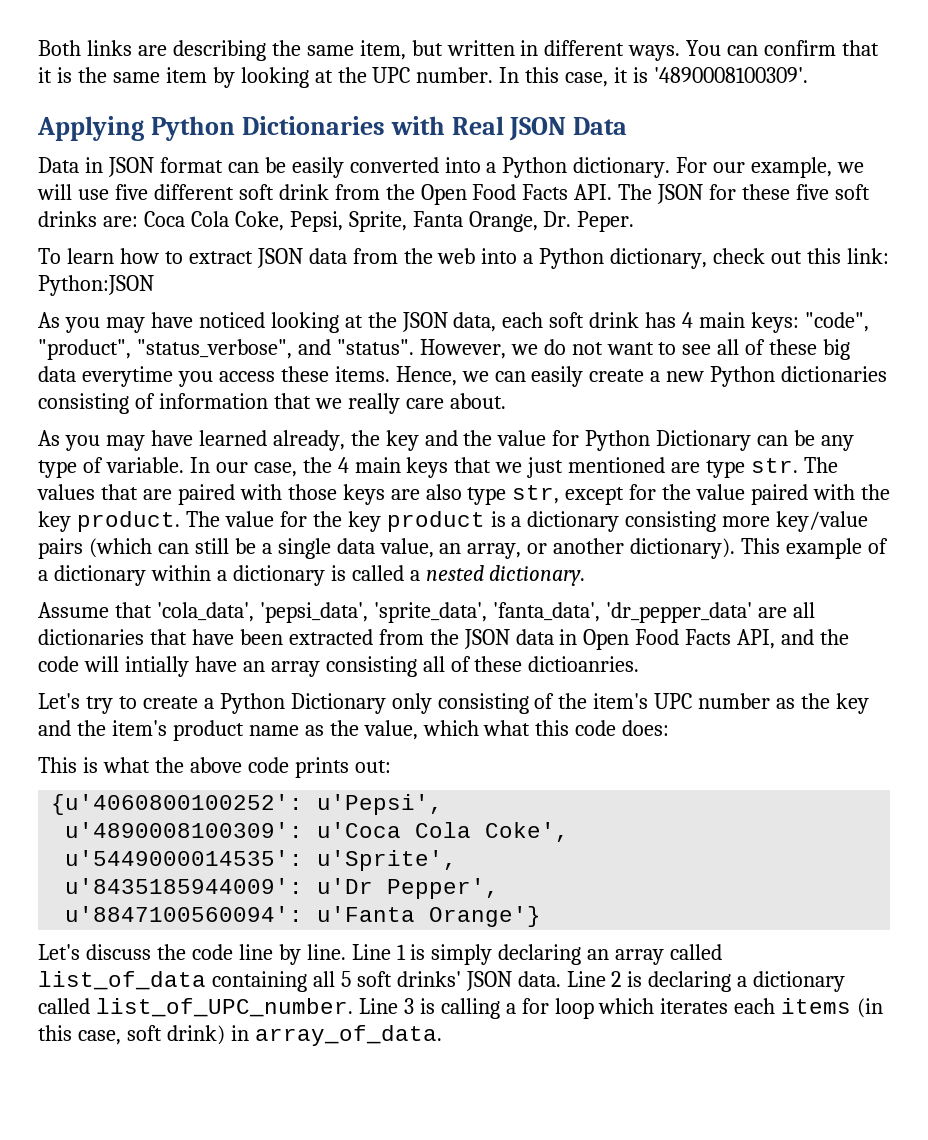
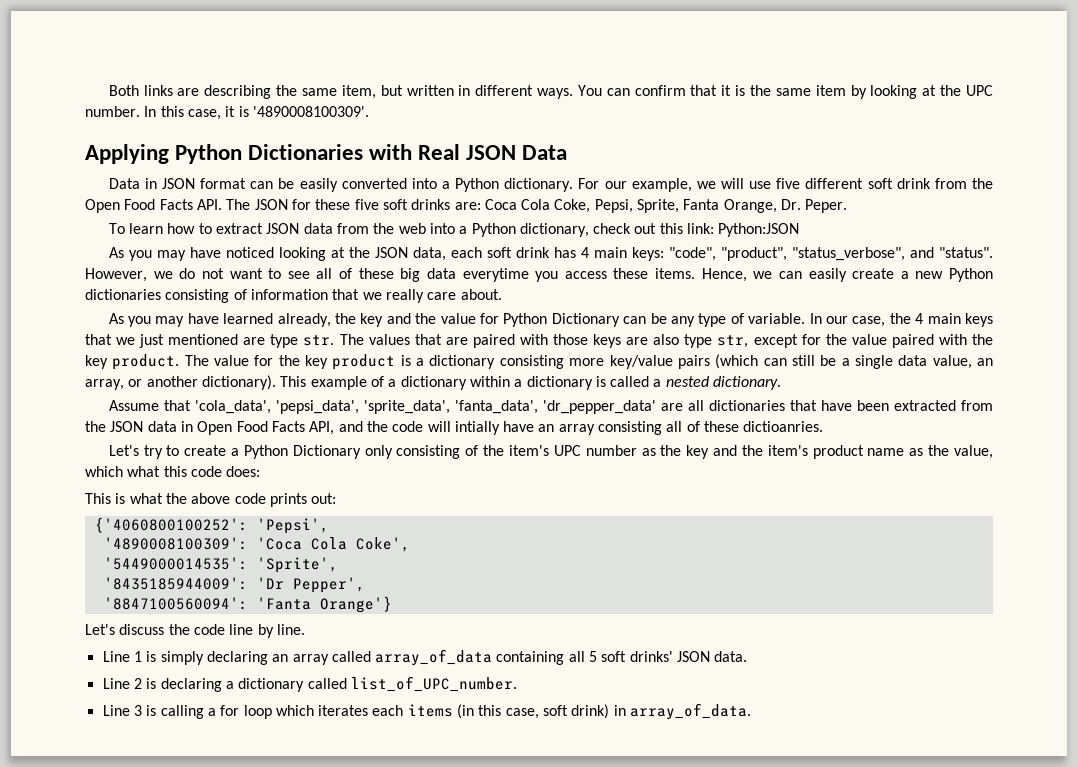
[51,794,444,815] [65,822,570,842] [65,850,458,871] [65,878,374,894] {u'4060800100252': u'Pepsi', // u'4890008100309': u'Coca Cola Coke', // u'5449000014535': u'Sprite', // u'8435185944009': u'Dr -> [94,517,329,534] [103,537,410,552] [103,557,338,573] [103,577,284,590] {'4060800100252': 'Pepsi', // '4890008100309': 'Coca Cola Coke', // '5449000014535': 'Sprite', // '8435185944009': 'Dr
[65,906,416,922] u'8847100560094': u'Fanta -> [103,597,311,610] '8847100560094': 'Fanta
(346, 952) none -> (305, 629) //
[38,971,206,990] list_of_data -> [375,649,493,666] array_of_data
(561, 979) none -> (748, 656) //
(353, 1007) none -> (517, 684) //

